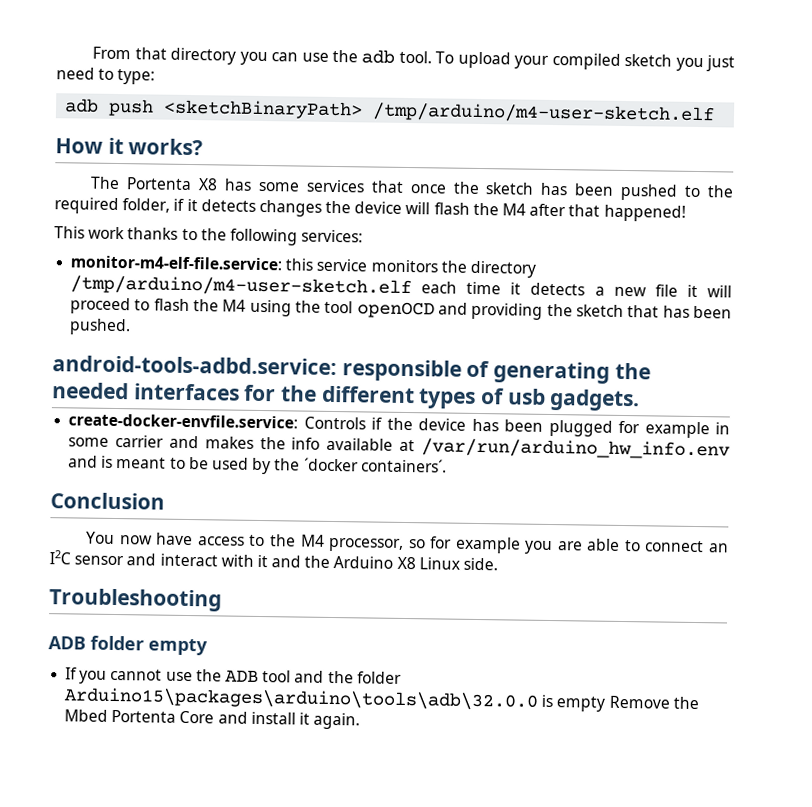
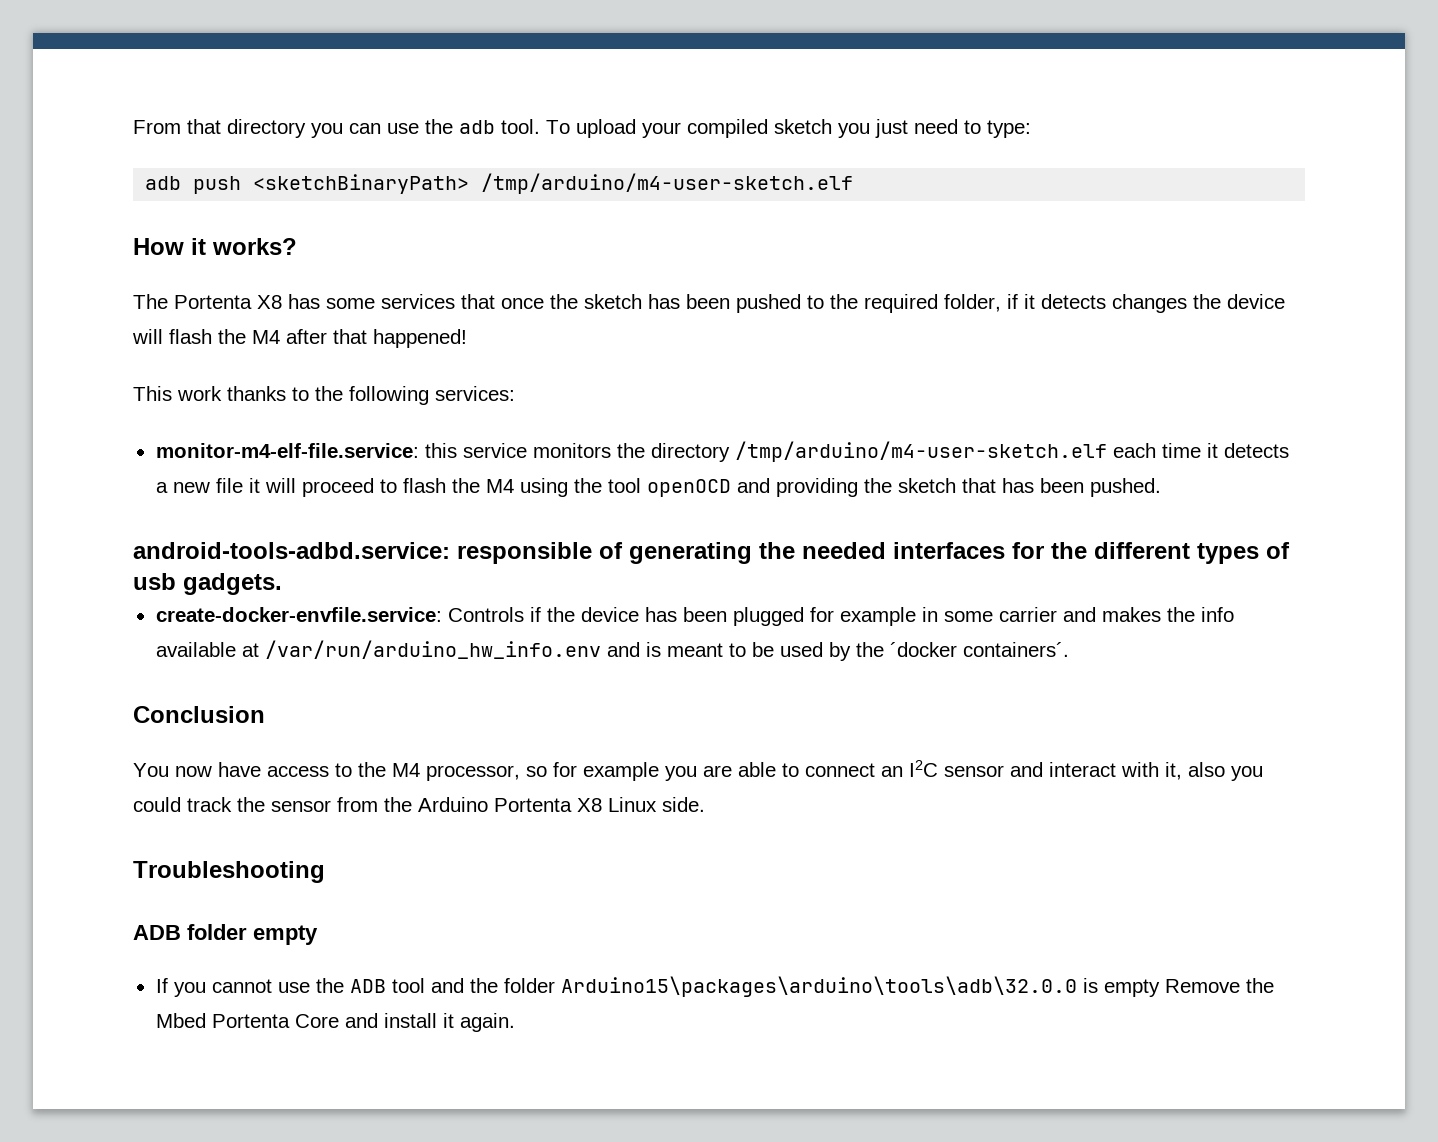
[256,554,302,568] it and -> [1165,762,1263,781] [133,797,378,812] it, also you could track the sensor from
(394, 562) none -> [494,798,572,812] Portenta

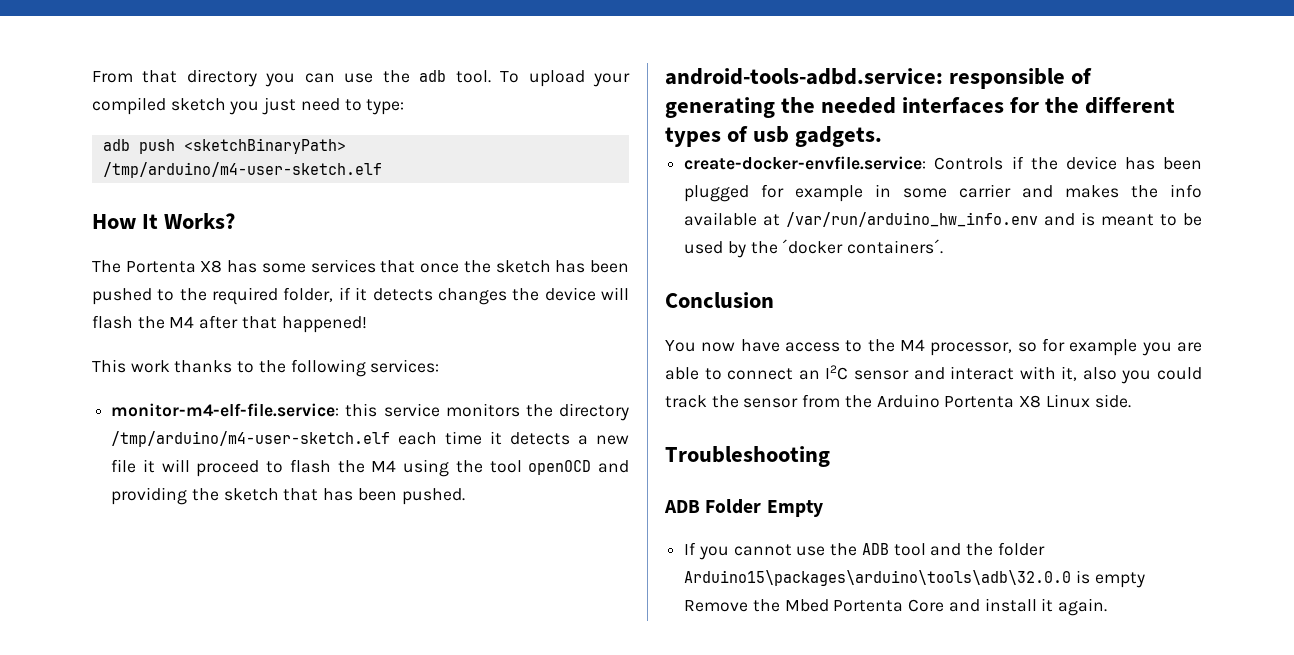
[191,238,297,255] it works? -> [142,213,236,229] It Works?
[187,924,318,945] folder empty -> [705,499,823,517] Folder Empty

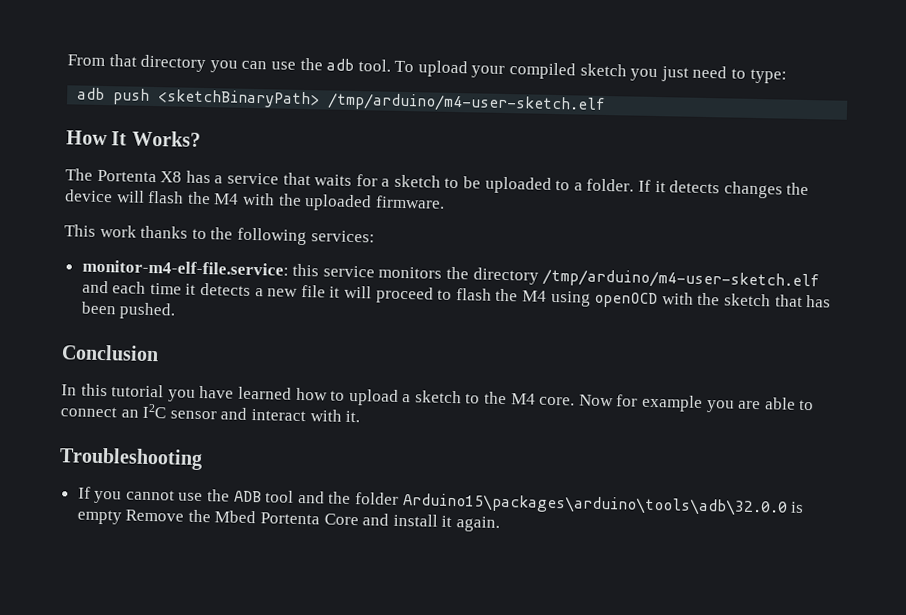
[261,259,630,273] [92,287,351,305] some services that once the sketch has been pushed to the required folder, if -> [214,172,652,194] a service that waits for a sketch to be uploaded to a folder. If
[199,315,367,333] after that happened! -> [242,192,445,212] with the uploaded firmware.
(391, 439) none -> [81,280,109,294] and
[455,460,630,475] [111,487,188,505] the tool openOCD and providing -> [594,291,694,309] openOCD with
[665,68,1093,89] [665,97,1176,118] [665,126,883,147] [684,156,1202,170] [684,184,1202,202] [684,212,1202,227] [684,239,944,258] [665,292,774,308] [665,339,840,352] android-tools-adbd.service: responsible of generating the needed interfaces for the different types of usb gadgets. // create-docker-envfile.service: Controls if the device has been plugged for example in some carrier and makes the info available at /var/run/arduino_hw_info.env and is meant to be used by the ´docker containers´. // Conclusion // You now have access -> [61,344,159,362] [61,383,462,406] Conclusion // In this tutorial you have learned how to upload a sketch
[930,342,1037,356] processor, so -> [539,394,614,407] core. Now
[1061,366,1202,384] [665,394,1131,408] [665,446,830,467] [664,499,823,517] it, also you could track the sensor from the Arduino Portenta X8 Linux side. // Troubleshooting // ADB Folder Empty -> [345,410,361,423] [59,447,203,471] it. // Troubleshooting

